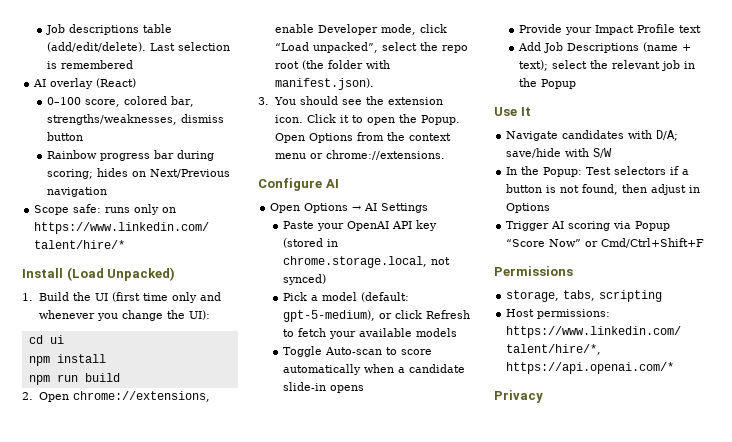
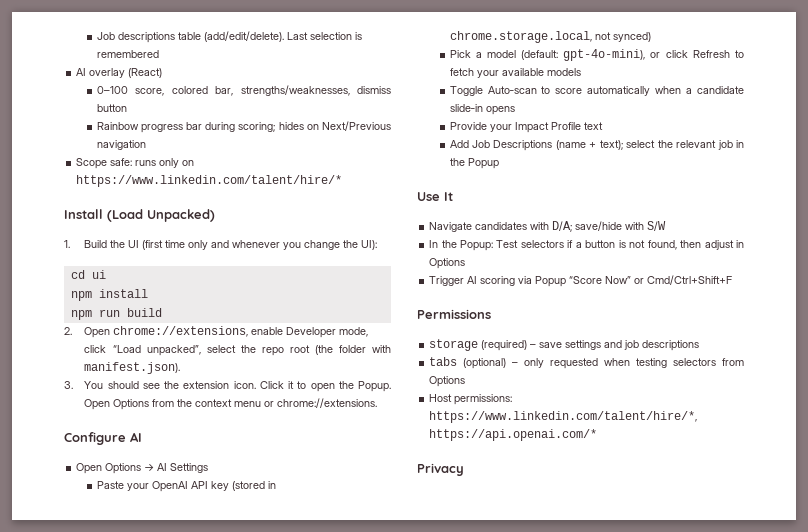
[282,310,375,322] gpt-5-medium), -> [563,49,646,61] gpt-4o-mini),
[506,290,663,302] storage, tabs, scripting -> [429,339,700,351] [429,357,744,369] [429,376,466,387] storage (required) – save settings and job descriptions // tabs (optional) – only requested when testing selectors from Options

